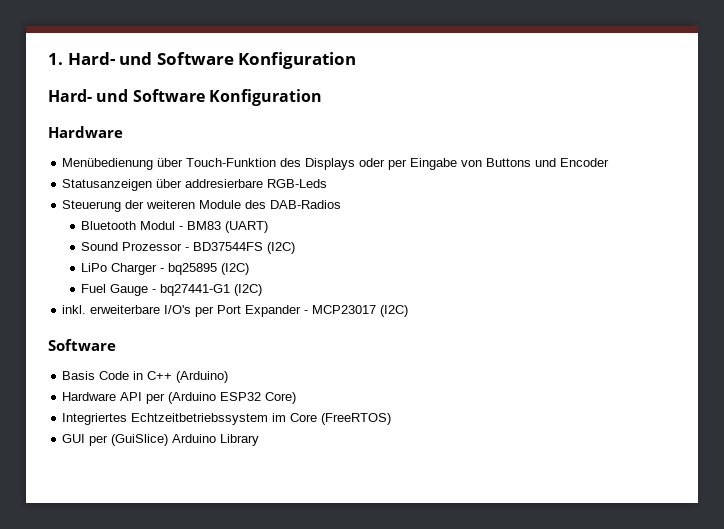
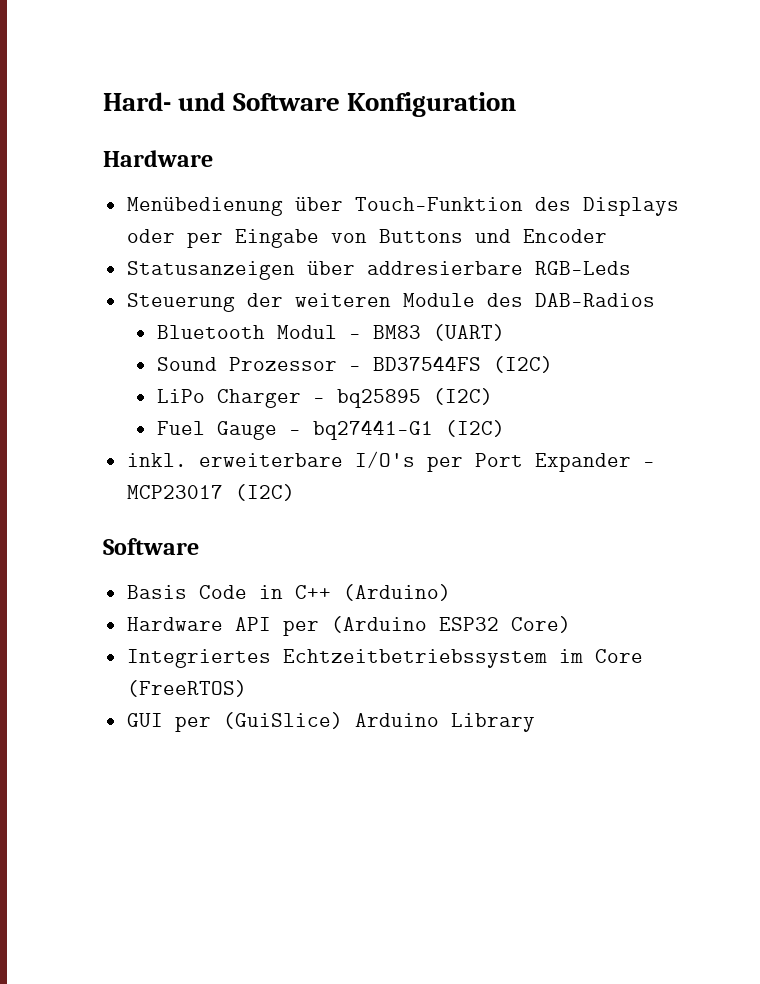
[48,52,357,69] 1. Hard- und Software Konfiguration // -> (103, 101) none

